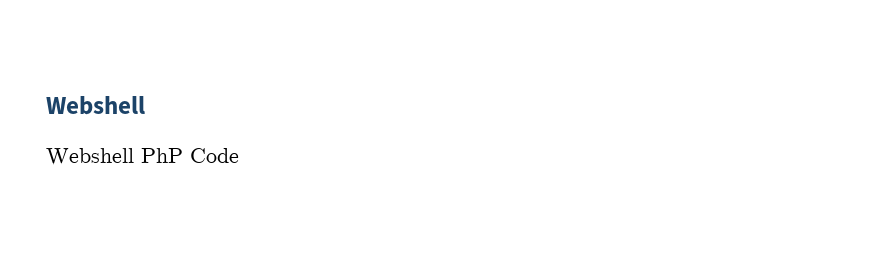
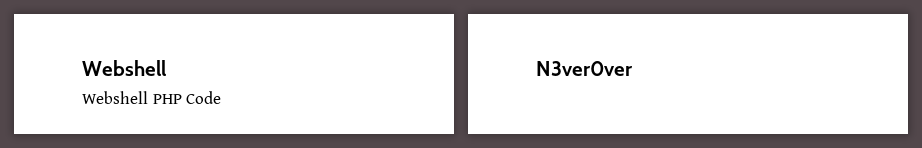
[141,148,183,163] PhP -> [152,94,182,104] PHP
(239, 155) none -> [536,61,633,76] // N3ver0ver

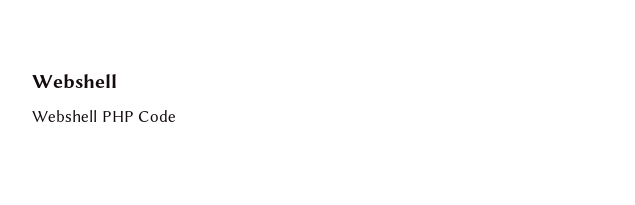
[536,61,633,76] // N3ver0ver -> (177, 116) none

